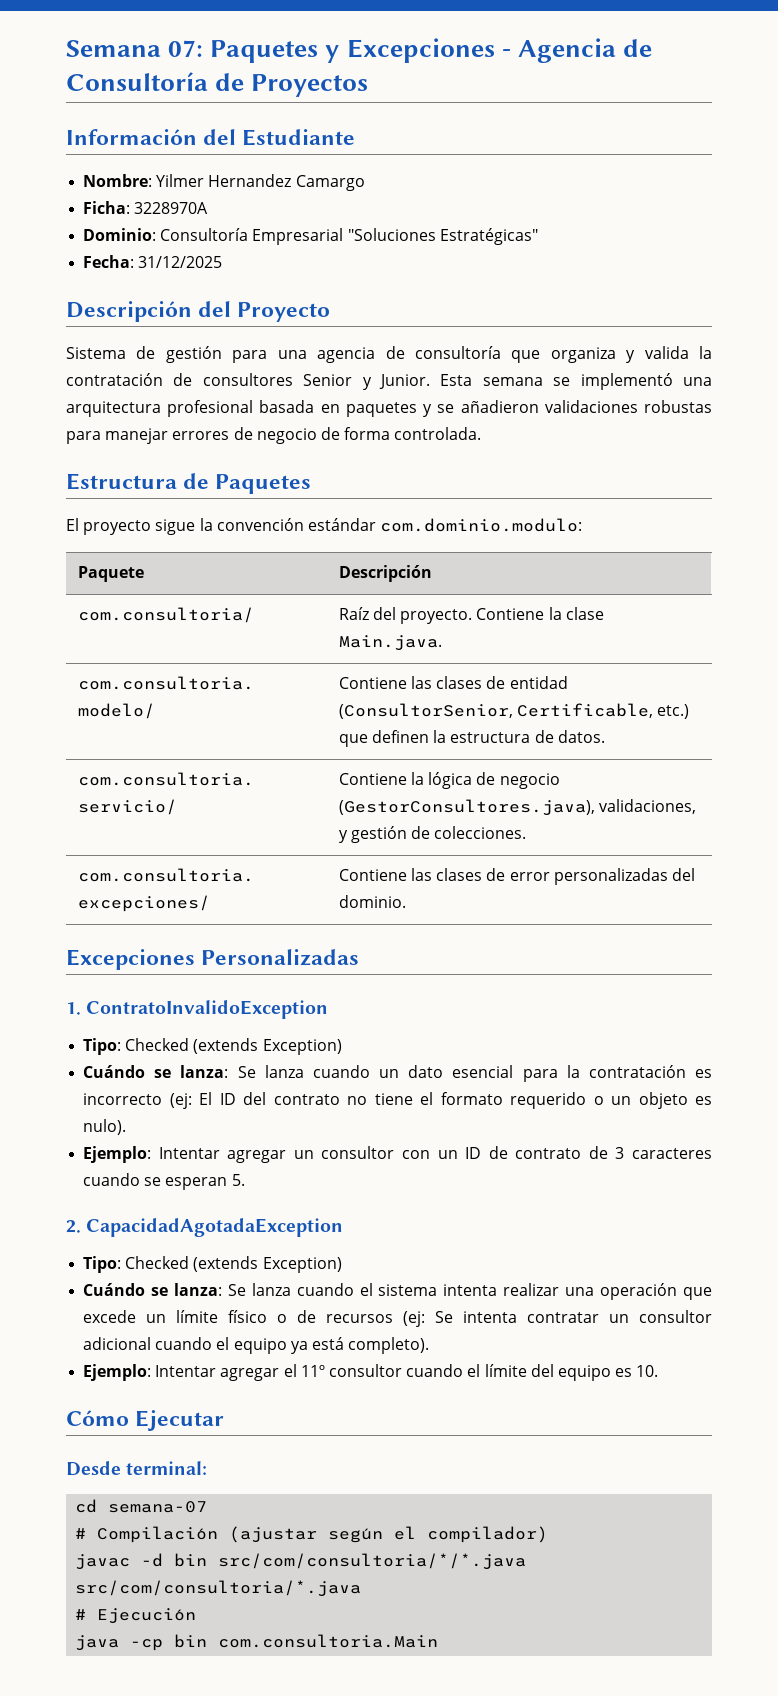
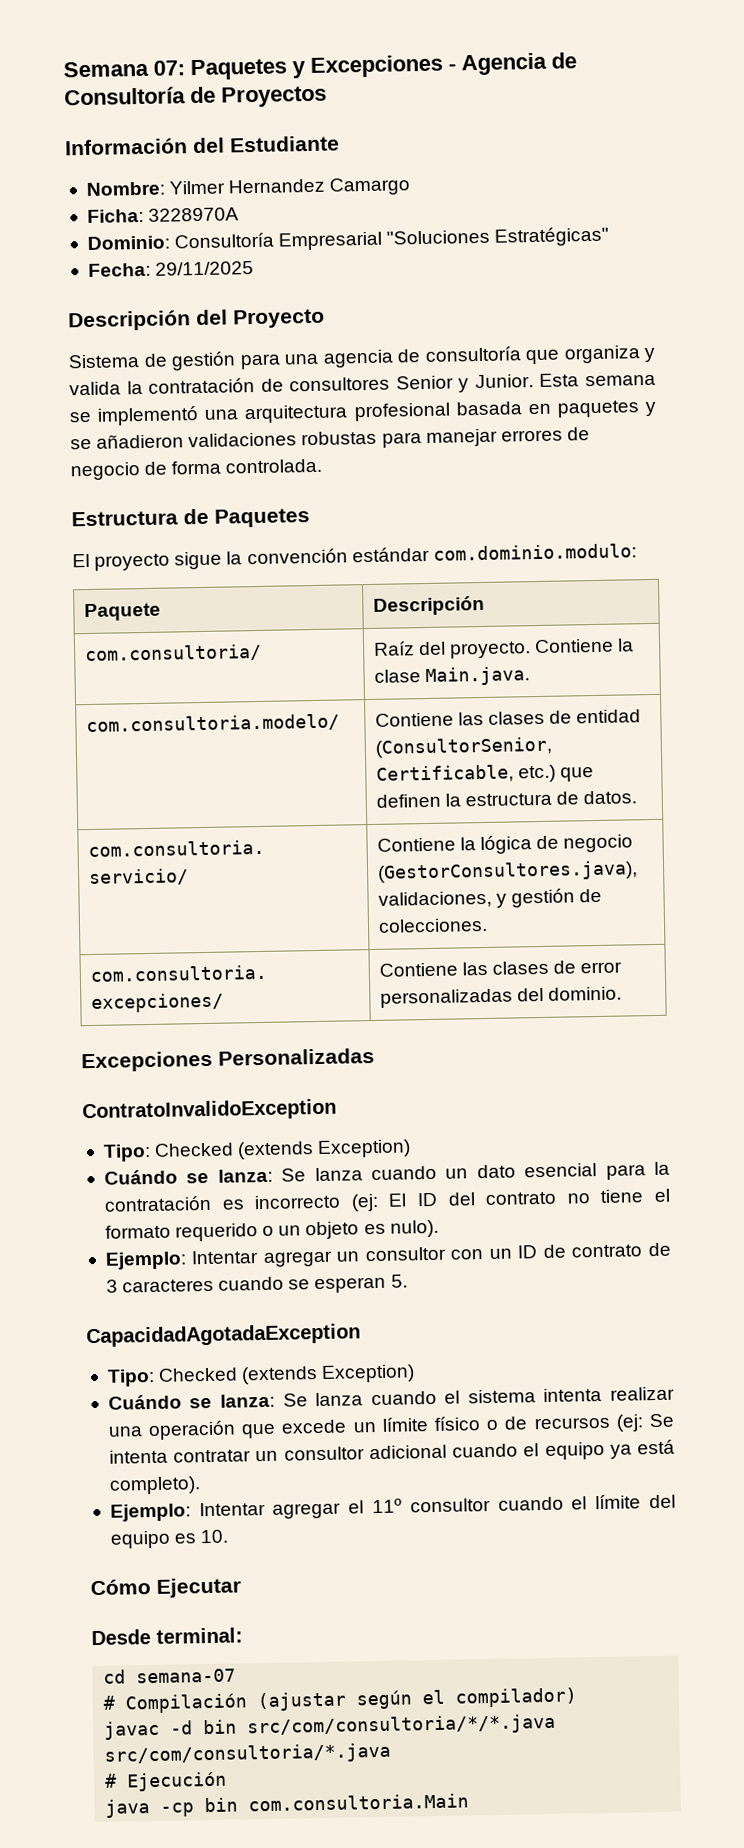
[138,256,223,268] 31/12/2025 -> [155,260,255,276] 29/11/2025
[66,1002,81,1015] 1. -> (375, 1056) none
[66,1220,81,1233] 2. -> (408, 1281) none

